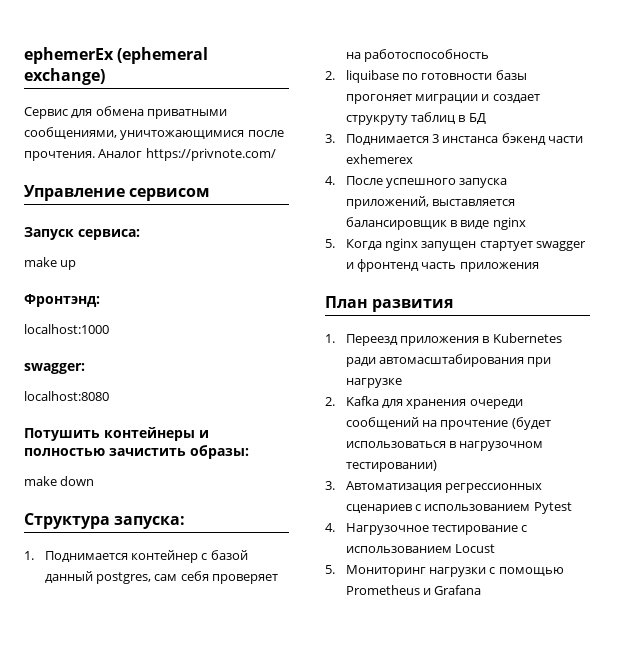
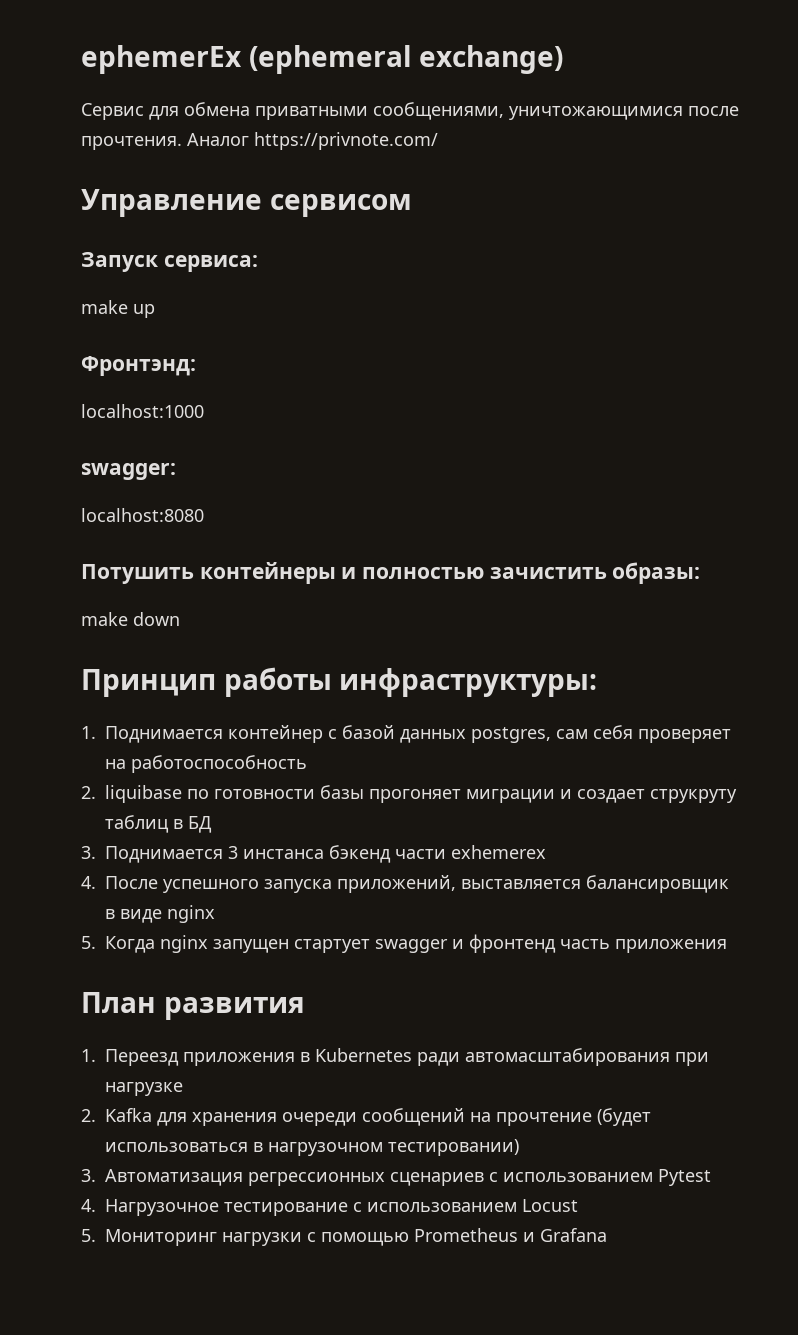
[24,513,186,529] Структура запуска: -> [81,667,598,697] Принцип работы инфраструктуры:
[44,571,93,583] данный -> [400,729,467,743] данных

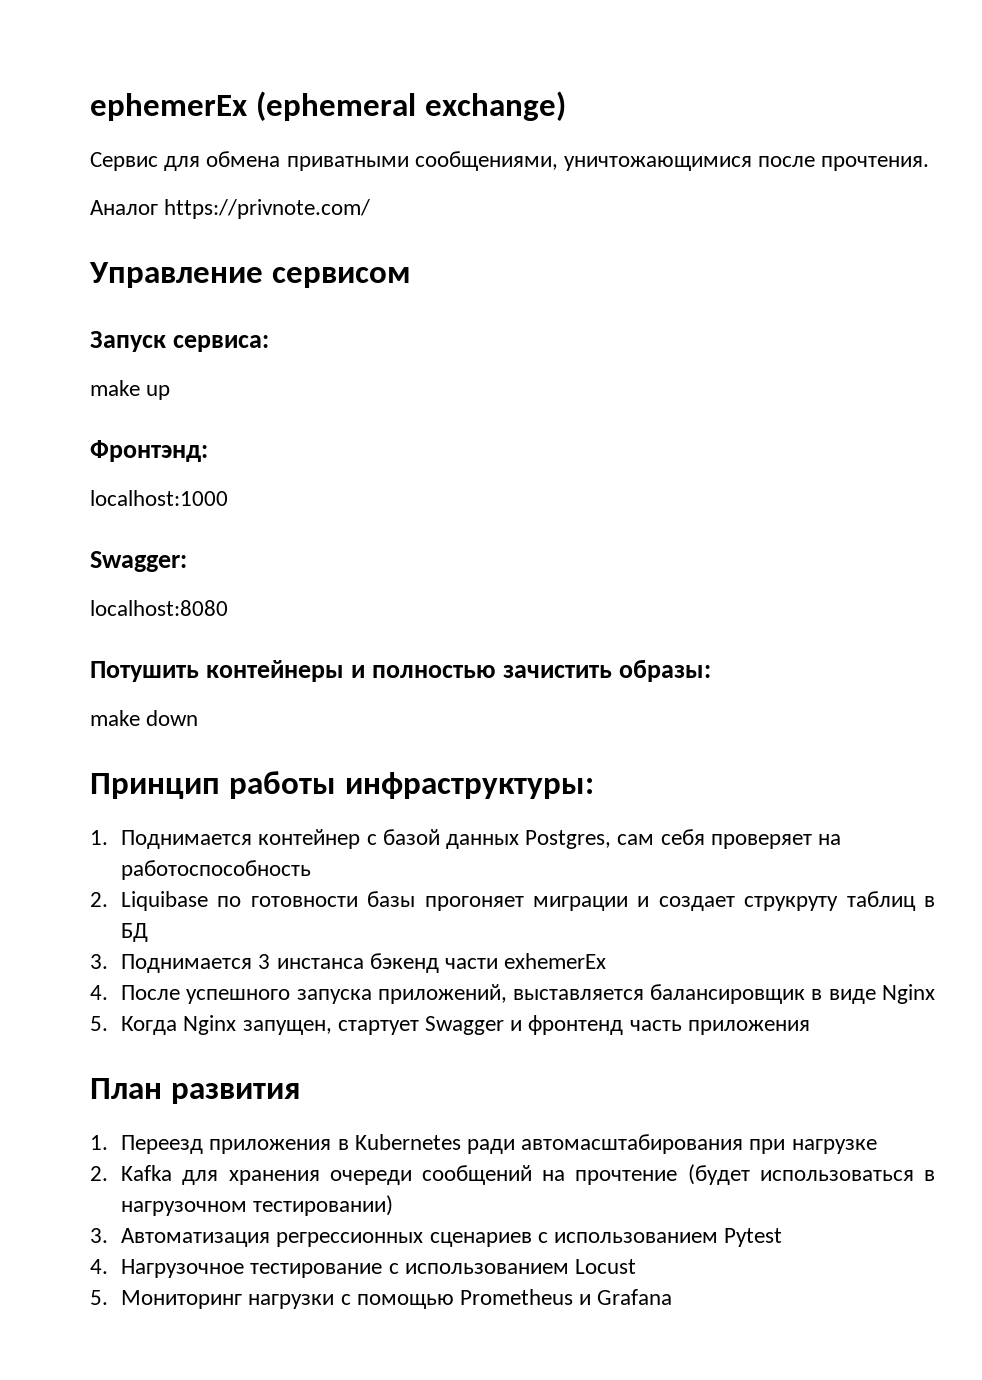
(182, 143) none -> (930, 163) //
[81,463,176,480] swagger: -> [90,551,187,572] Swagger:
[471,727,552,743] postgres, -> [525,830,612,849] Postgres,
[105,785,183,803] liquibase -> [121,891,209,911] Liquibase
[451,845,547,859] exhemerex -> [504,953,607,969] exhemerEx
[167,905,216,923] nginx -> [881,984,935,1004] Nginx
[160,935,449,953] nginx запущен стартует swagger -> [183,1015,504,1035] Nginx запущен, стартует Swagger

